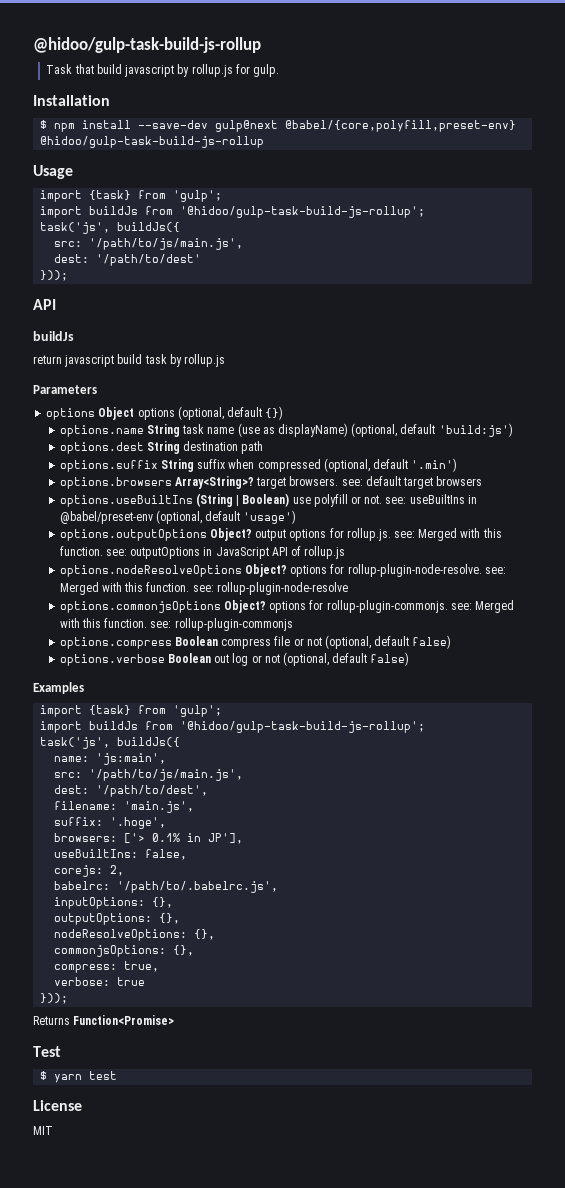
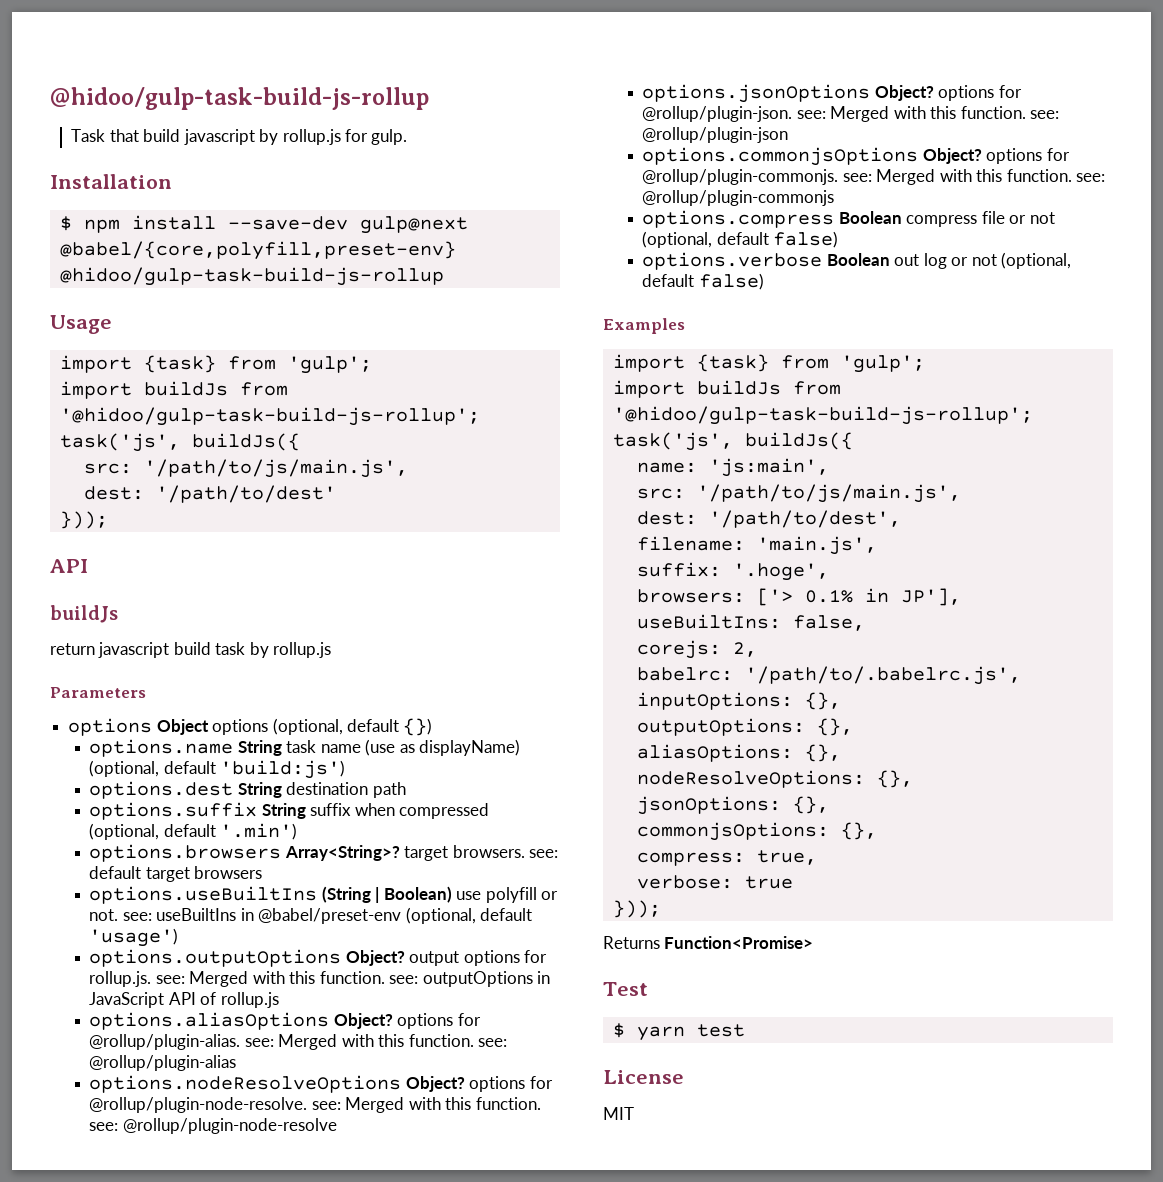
[59,564,506,577] [59,582,348,595] [59,600,515,613] [59,618,293,631] options.nodeResolveOptions Object? options for rollup-plugin-node-resolve. see: Merged with this function. see: rollup-plugin-node-resolve // options.commonjsOptions Object? options for rollup-plugin-commonjs. see: Merged with this function. see: rollup-plugin-commonjs -> [89,1012,481,1030] [89,1034,508,1050] [89,1055,237,1071] [89,1075,553,1093] [89,1097,541,1113] [89,1118,337,1134] [642,84,1022,103] [642,106,1060,122] [642,127,789,143] [642,147,1070,166] [642,169,1106,185] [642,190,835,206] options.aliasOptions Object? options for @rollup/plugin-alias. see: Merged with this function. see: @rollup/plugin-alias // options.nodeResolveOptions Object? options for @rollup/plugin-node-resolve. see: Merged with this function. see: @rollup/plugin-node-resolve // options.jsonOptions Object? options for @rollup/plugin-json. see: Merged with this function. see: @rollup/plugin-json // options.commonjsOptions Object? options for @rollup/plugin-commonjs. see: Merged with this function. see: @rollup/plugin-commonjs
(181, 918) none -> [636,744,841,762] // aliasOptions: {},
(216, 934) none -> [636,796,829,815] // jsonOptions: {},

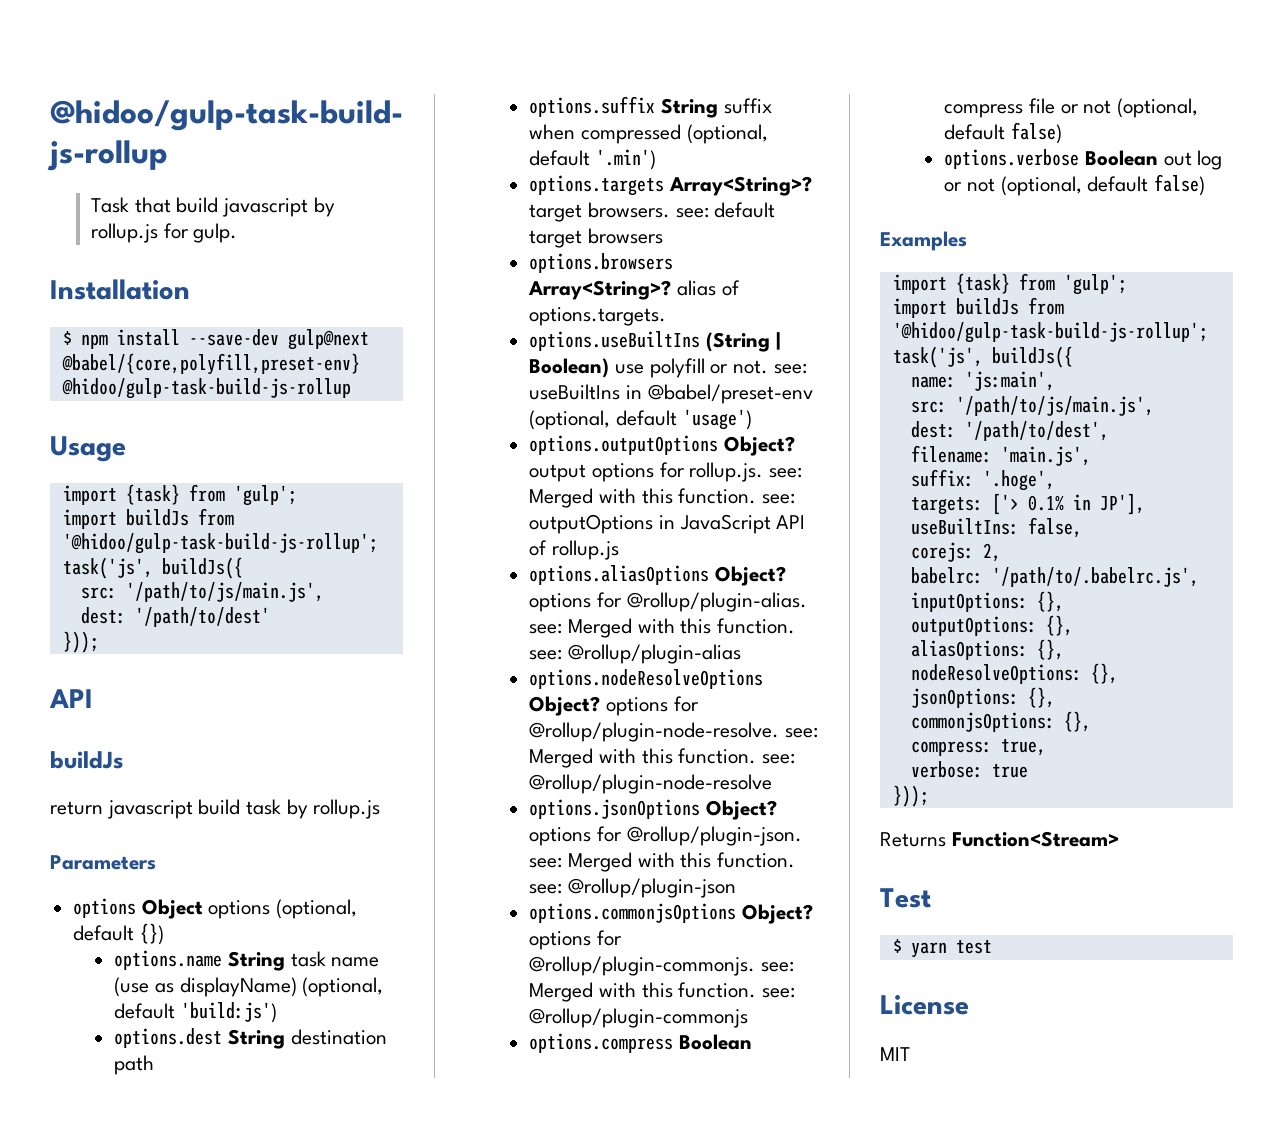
[89,844,282,862] options.browsers -> [529,175,665,196] options.targets
(263, 872) none -> [529,253,674,273] [528,280,740,300] [529,307,667,326] // options.browsers Array<String>? alias of options.targets.
[636,589,745,603] browsers: -> [910,497,983,515] targets:
[664,936,814,949] Function<Promise> -> [951,831,1119,847] Function<Stream>

